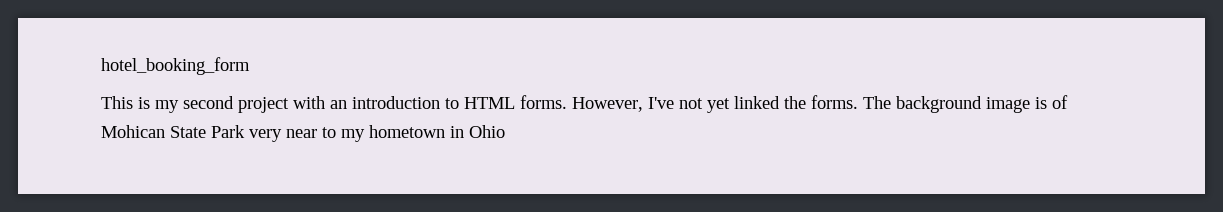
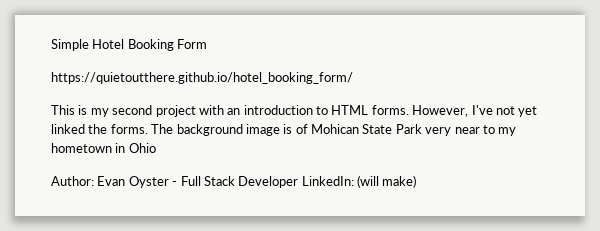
[101,57,250,75] hotel_booking_form -> [51,39,208,51] [51,72,353,84] Simple Hotel Booking Form // https://quietoutthere.github.io/hotel_booking_form/
(505, 131) none -> [51,175,417,188] // Author: Evan Oyster - Full Stack Developer LinkedIn: (will make)

